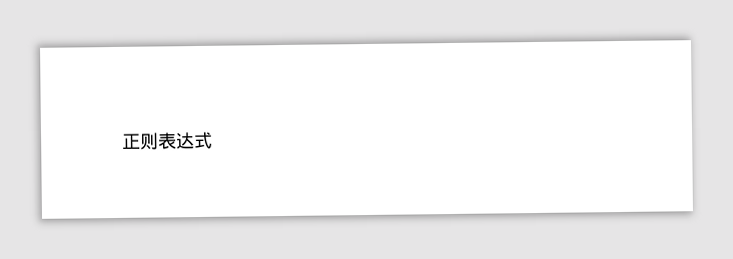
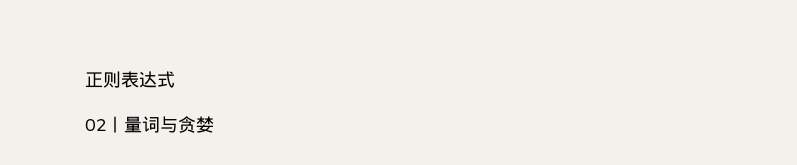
(213, 140) none -> [85,116,214,133] // 02丨量词与贪婪

